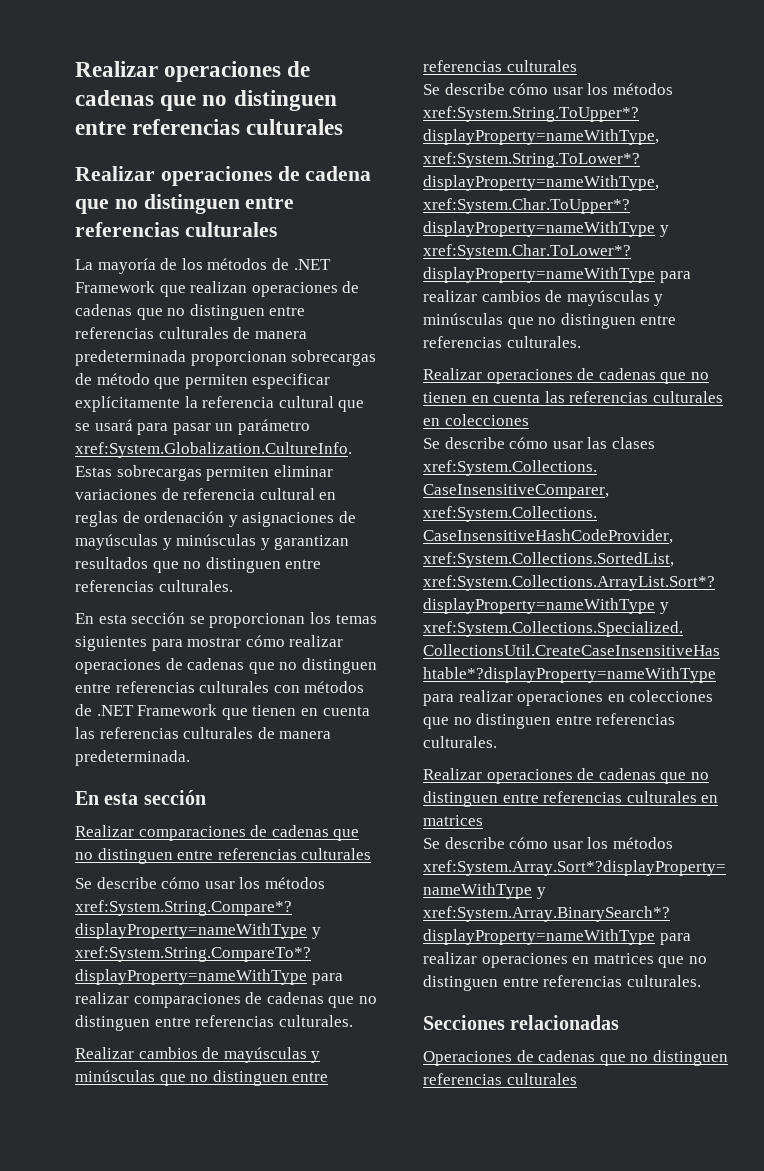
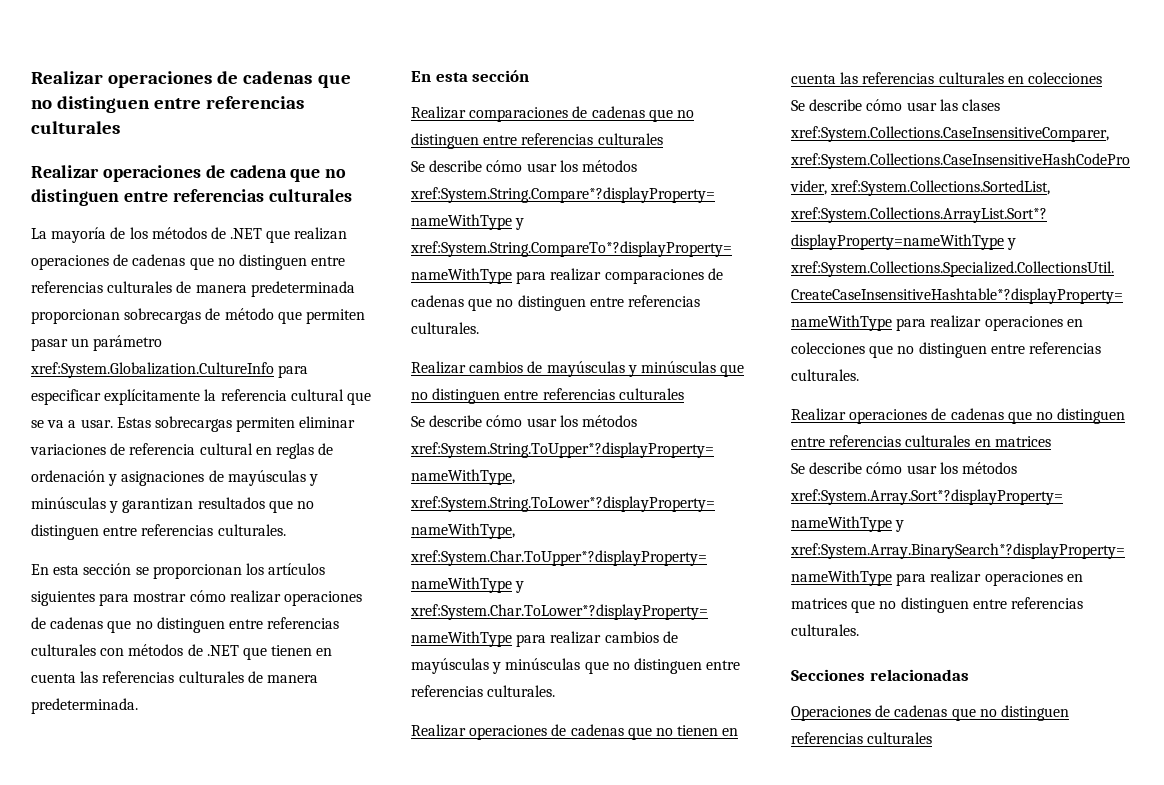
[75,281,155,293] Framework -> (263, 233) none
(248, 381) none -> [31,335,163,351] [30,362,309,378] pasar un parámetro xref:System.Globalization.CultureInfo para
[94,419,310,435] [75,442,352,458] usará para pasar un parámetro xref:System.Globalization.CultureInfo. -> [47,419,113,428] va a usar.
[335,614,377,624] temas -> [268,563,326,575] artículos
[137,704,218,716] Framework -> (239, 650) none

